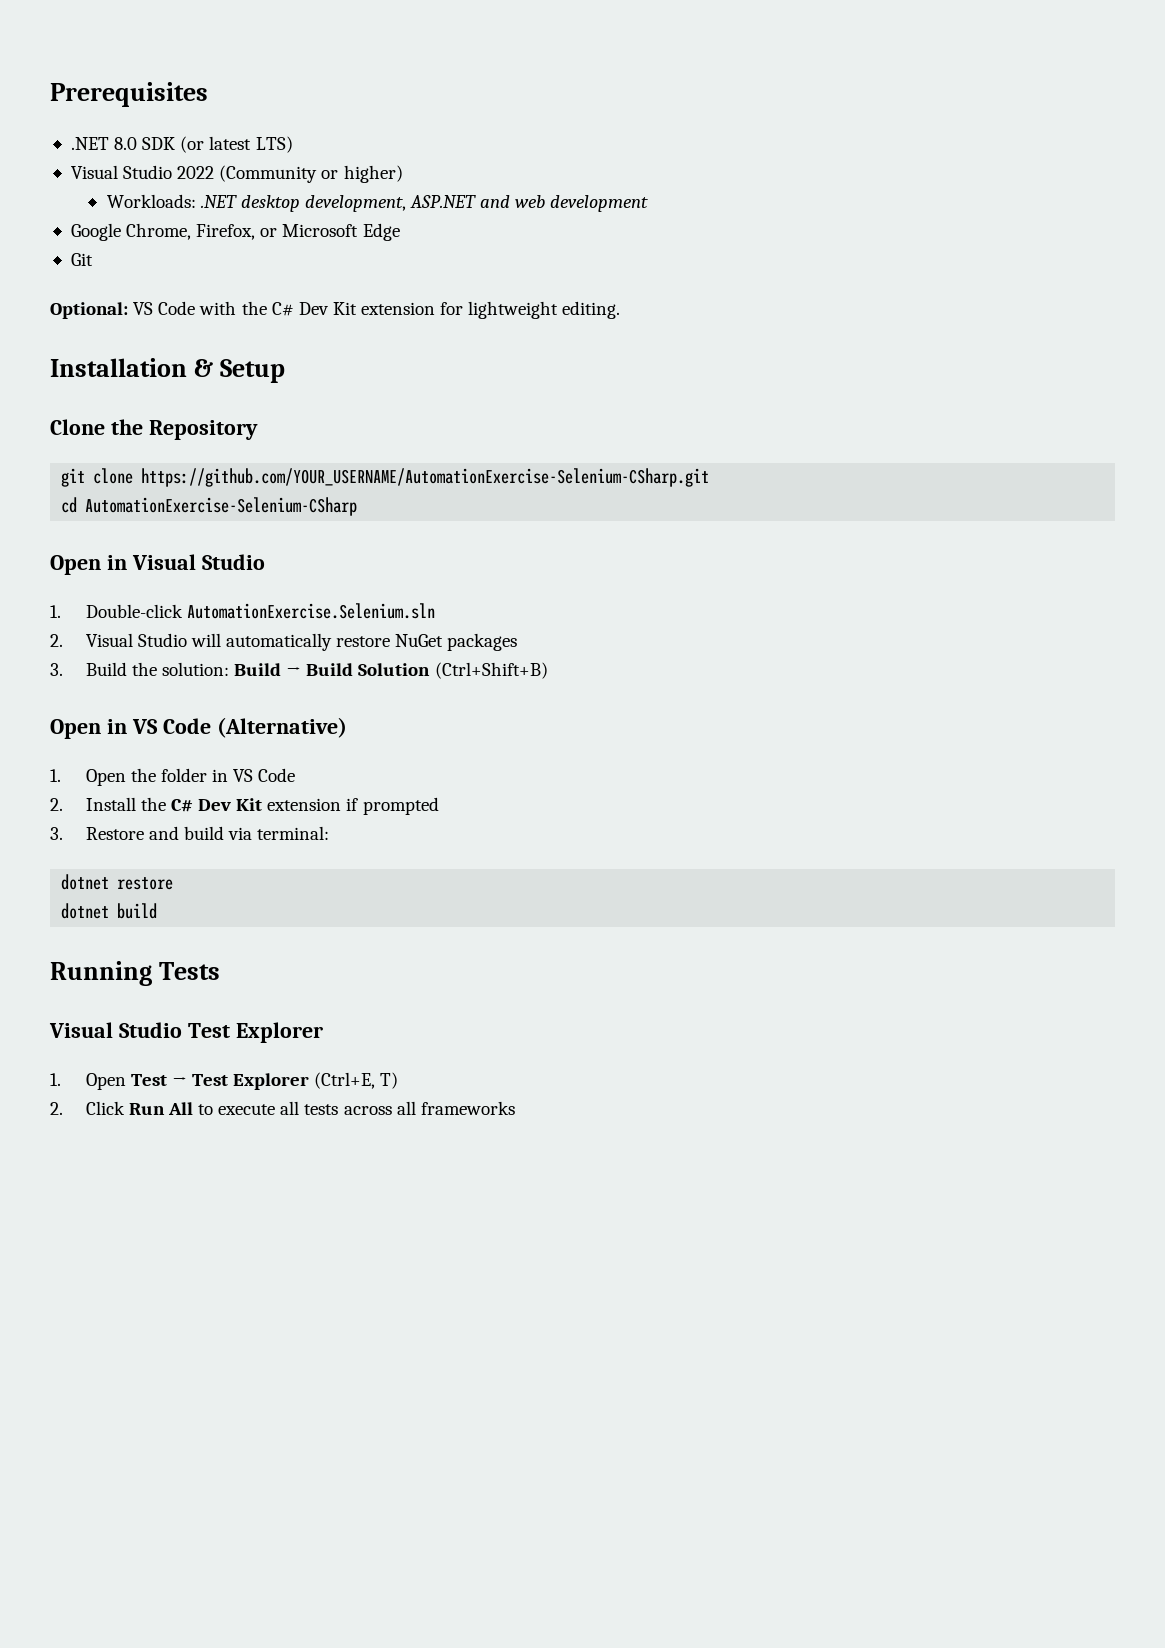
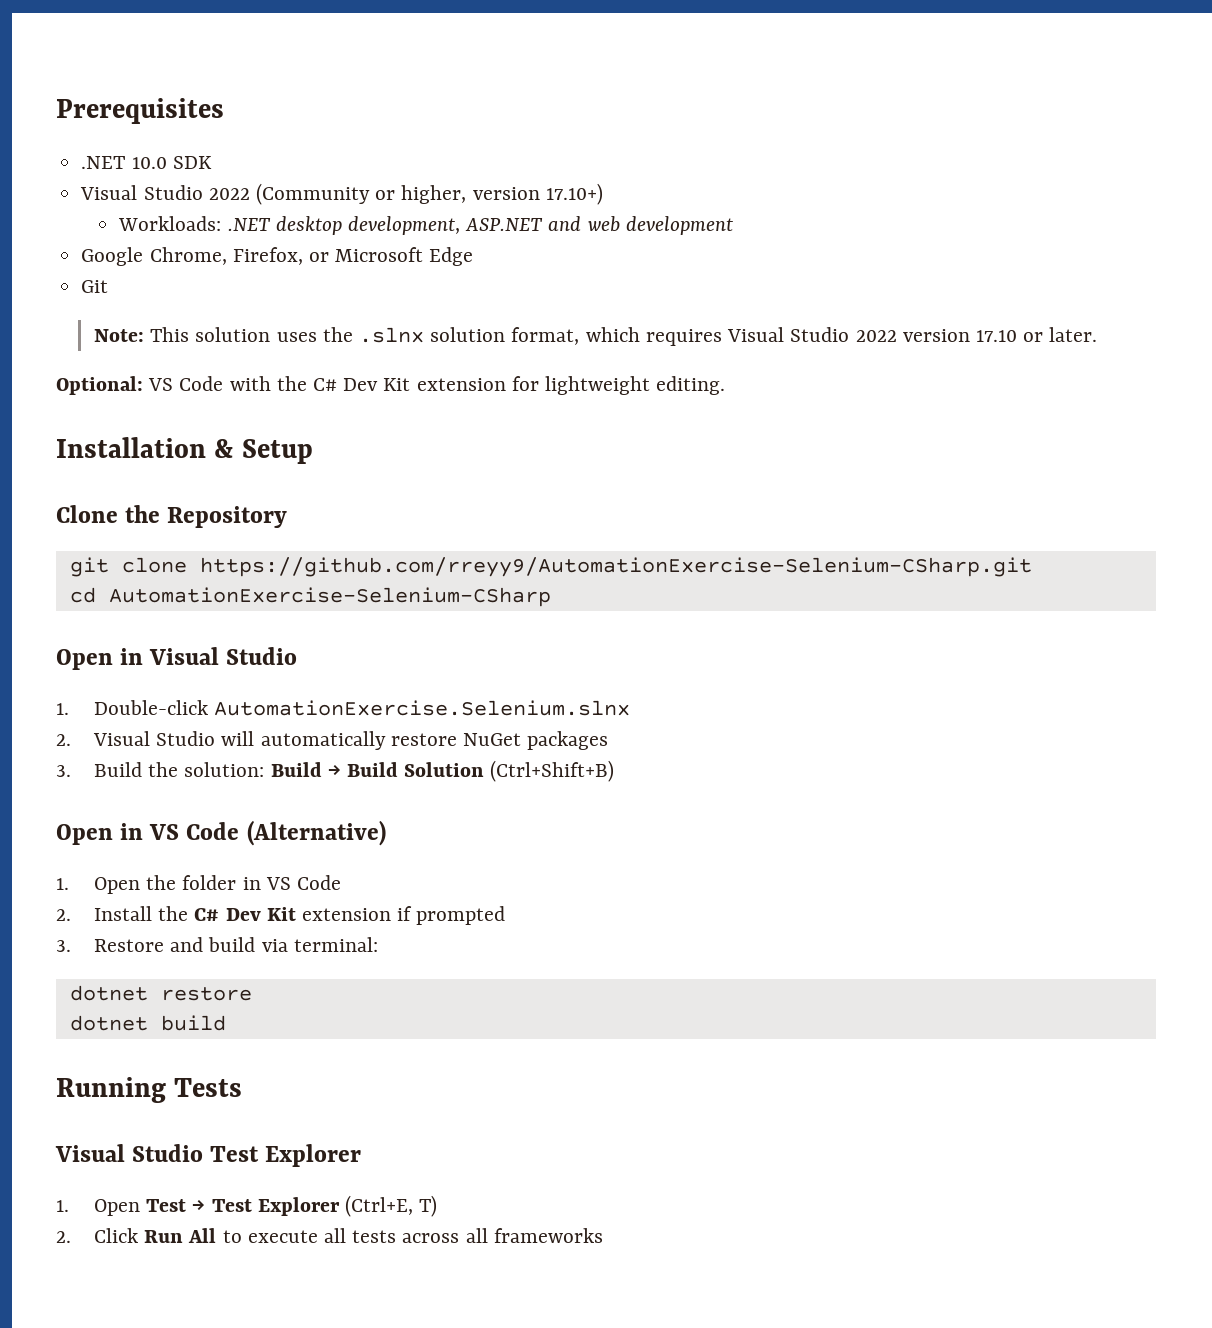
[114,137,138,150] 8.0 -> [131,157,167,169] 10.0
[180,136,293,153] (or latest LTS) -> (212, 162) none
[343,165,403,183] higher) -> [401,183,603,205] higher, version 17.10+)
(93, 259) none -> [93,327,1098,346] // Note: This solution uses the .slnx solution format, which requires Visual Studio 2022 version 17.10 or later.
[141,468,710,487] https://github.com/YOUR_USERNAME/AutomationExercise-Selenium-CSharp.git -> [199,557,1032,577] https://github.com/rreyy9/AutomationExercise-Selenium-CSharp.git
[186,603,435,619] AutomationExercise.Selenium.sln -> [214,700,631,716] AutomationExercise.Selenium.slnx

